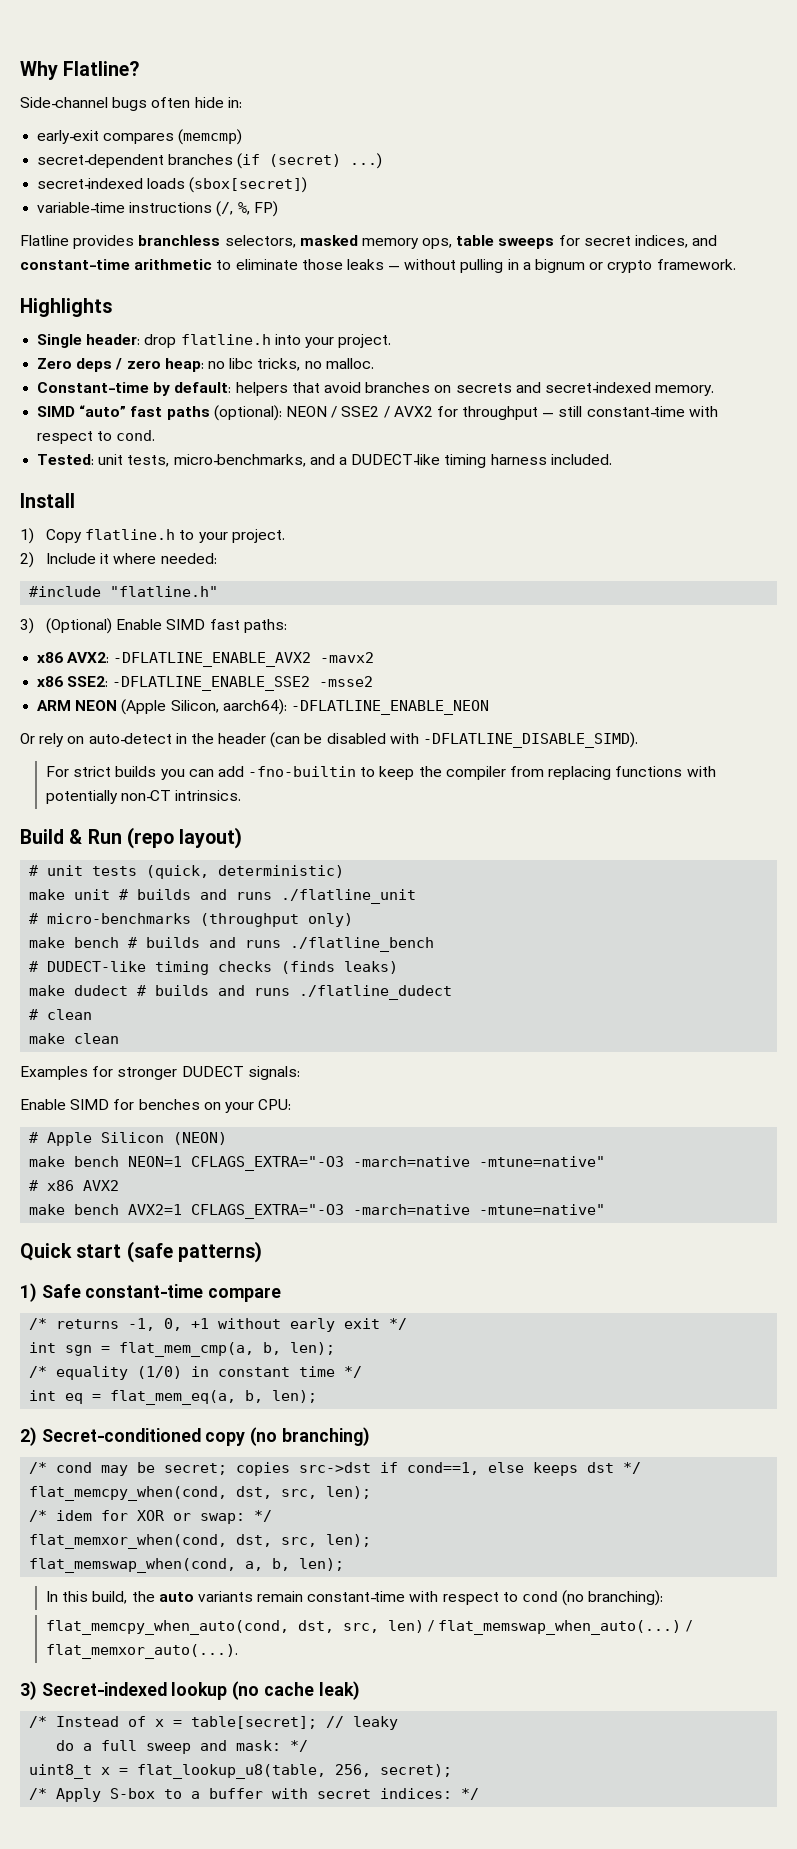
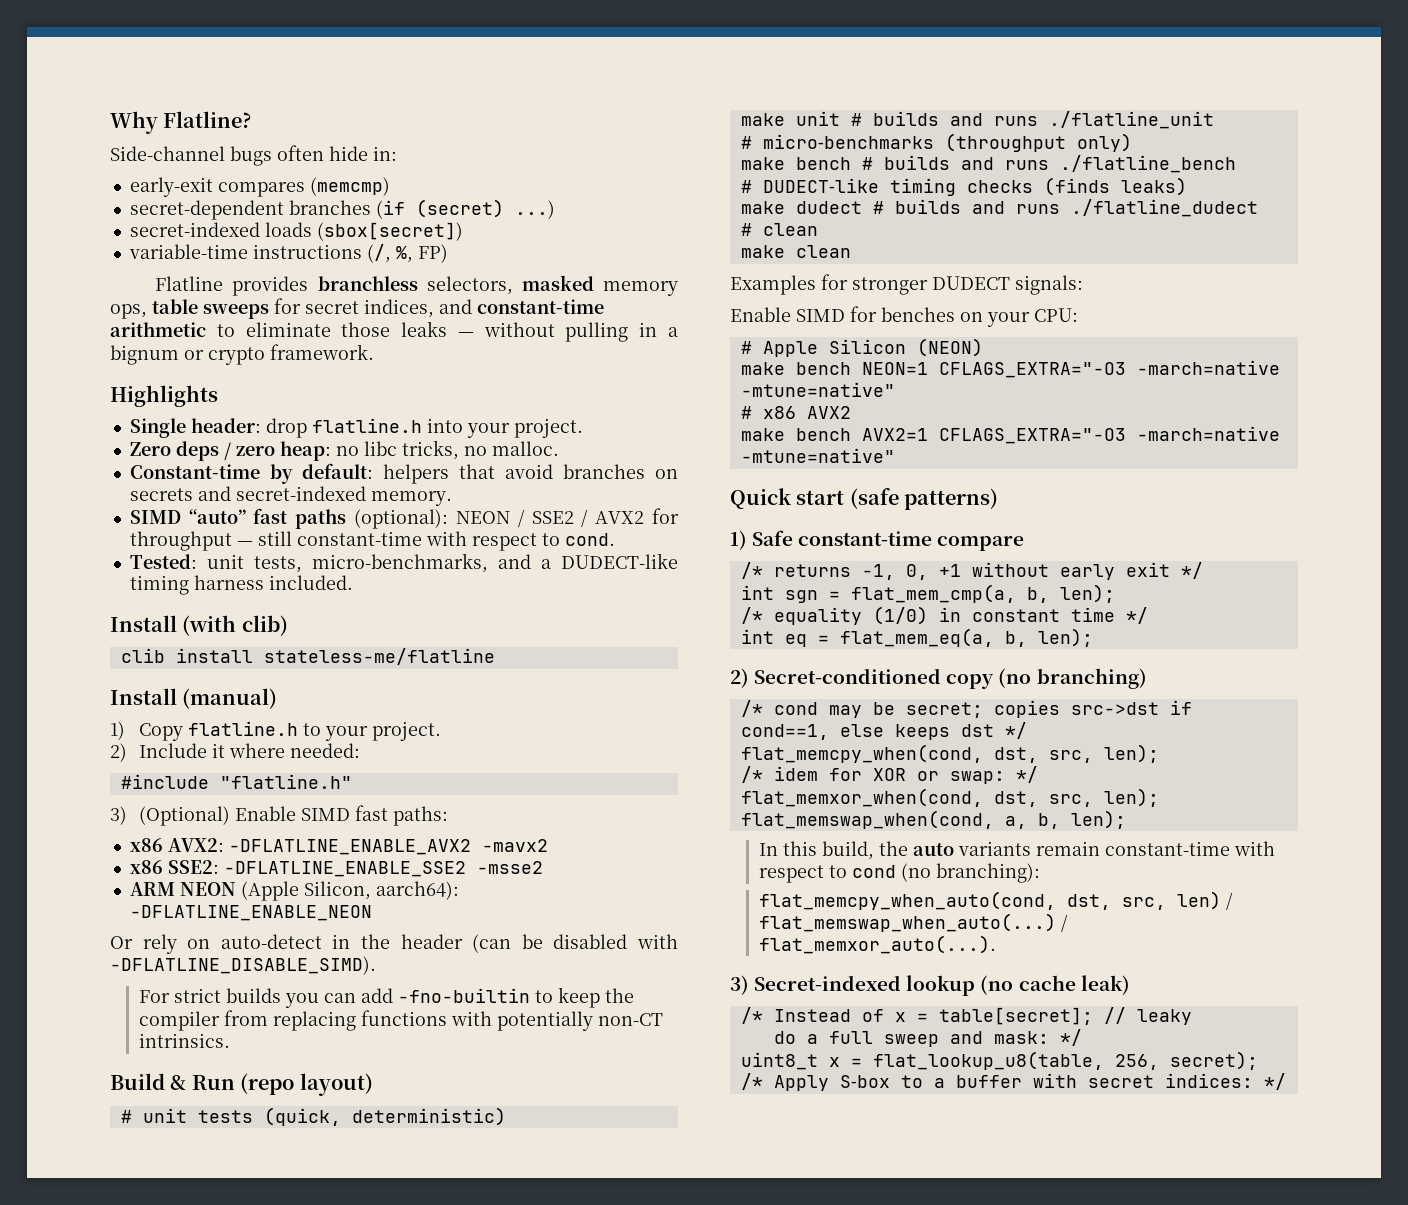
(75, 500) none -> [182,615,288,636] [120,648,495,665] [110,688,278,709] (with clib) // clib install stateless-me/flatline // Install (manual)

